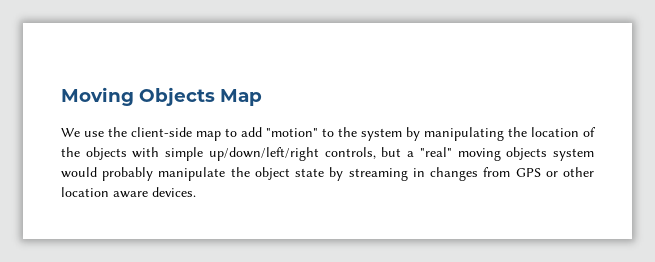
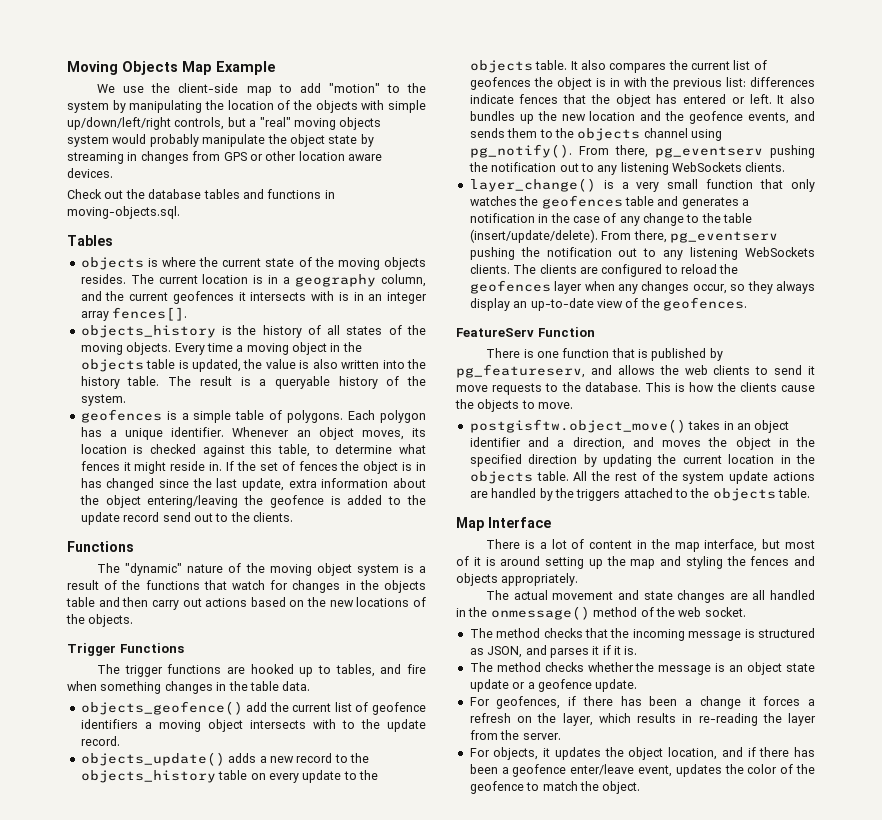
(262, 97) none -> [216,61,276,75] Example
(196, 192) none -> [67,189,335,199] [67,206,180,219] [67,235,113,246] [80,257,426,270] [80,274,426,287] [80,291,428,304] [80,307,188,321] [80,325,426,338] [80,342,362,355] [80,359,427,372] [80,376,427,389] [80,394,126,406] [80,409,426,423] [80,427,426,440] [80,444,426,457] [80,461,427,474] [80,478,426,491] [79,495,426,508] [80,512,293,525] [67,541,134,552] [97,563,426,576] [67,580,426,593] [66,597,426,610] [66,614,134,627] [67,643,184,656] [97,664,426,677] [67,681,311,694] [80,701,427,715] [80,719,426,732] [80,736,120,746] [80,752,369,766] [80,770,378,783] [469,60,767,73] [469,77,815,90] [469,94,815,107] [469,111,815,124] [469,128,722,141] [469,144,815,158] [468,162,786,175] [469,178,815,192] [469,195,749,209] [469,213,753,226] [469,229,778,243] [469,247,815,260] [469,264,739,277] [469,280,815,294] [469,297,747,311] [456,327,595,337] [486,348,723,361] [456,364,815,378] [456,382,815,395] [455,399,574,412] [469,419,790,433] [469,437,815,450] [469,454,815,467] [469,471,815,484] [469,488,811,501] [456,517,551,531] [486,539,815,552] [456,556,815,569] [456,573,579,586] [486,590,815,603] [456,606,746,620] [469,628,815,641] [469,645,638,658] [469,662,815,675] [469,679,638,692] [469,696,815,709] [469,713,816,726] [469,730,561,740] [469,747,815,760] [469,764,815,777] [469,781,641,794] // Check out the database tables and functions in moving-objects.sql. // Tables // objects is where the current state of the moving objects resides. The current location is in a geography column, and the current geofences it intersects with is in an integer array fences[]. // objects_history is the history of all states of the moving objects. Every time a moving object in the objects table is updated, the value is also written into the history table. The result is a queryable history of the system. // geofences is a simple table of polygons. Each polygon has a unique identifier. Whenever an object moves, its location is checked against this table, to determine what fences it might reside in. If the set of fences the object is in has changed since the last update, extra information about the object entering/leaving the geofence is added to the update record send out to the clients. // Functions // The "dynamic" nature of the moving object system is a result of the functions that watch for changes in the objects table and then carry out actions based on the new locations of the objects. // Trigger Functions // The trigger functions are hooked up to tables, and fire when something changes in the table data. // objects_geofence() add the current list of geofence identifiers a moving object intersects with to the update record. // objects_update() adds a new record to the objects_history table on every update to the objects table. It also compares the current list of geofences the object is in with the previous list: differences indicate fences that the object has entered or left. It also bundles up the new location and the geofence events, and sends them to the objects channel using pg_notify(). From there, pg_eventserv pushing the notification out to any listening WebSockets clients. // layer_change() is a very small function that only watches the geofences table and generates a notification in the case of any change to the table (insert/update/delete). From there, pg_eventserv pushing the notification out to any listening WebSockets clients. The clients are configured to reload the geofences layer when any changes occur, so they always display an up-to-date view of the geofences. // FeatureServ Function // There is one function that is published by pg_featureserv, and allows the web clients to send it move requests to the database. This is how the clients cause the objects to move. // postgisftw.object_move() takes in an object identifier and a direction, and moves the object in the specified direction by updating the current location in the objects table. All the rest of the system update actions are handled by the triggers attached to the objects table. // Map Interface // There is a lot of content in the map interface, but most of it is around setting up the map and styling the fences and objects appropriately. // The actual movement and state changes are all handled in the onmessage() method of the web socket. // The method checks that the incoming message is structured as JSON, and parses it if it is. // The method checks whether the message is an object state update or a geofence update. // For geofences, if there has been a change it forces a refresh on the layer, which results in re-reading the layer from the server. // For objects, it updates the object location, and if there has been a geofence enter/leave event, updates the color of the geofence to match the object.

